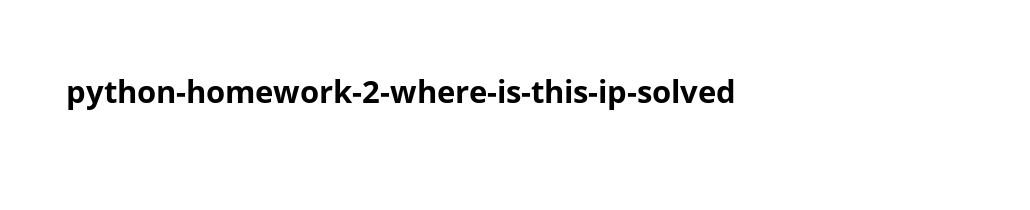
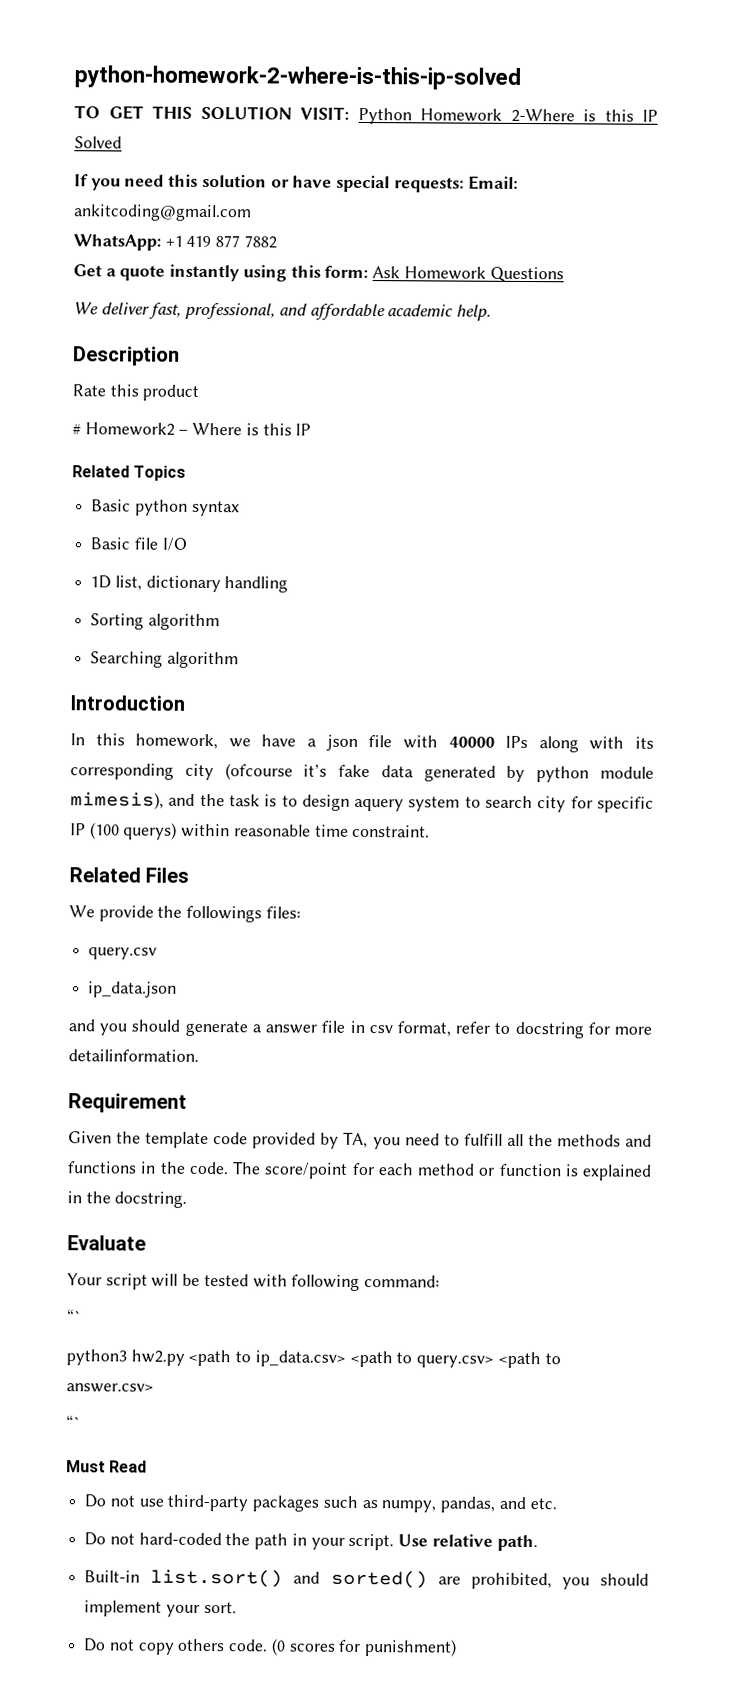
(736, 94) none -> [74,105,658,125] [74,136,122,149] [74,173,518,193] [73,204,252,222] [73,234,277,251] [73,263,564,283] [73,302,492,321] [73,346,180,366] [72,384,200,401] [72,422,312,436] [72,465,187,481] [91,499,240,517] [90,537,187,551] [90,575,289,593] [90,613,220,631] [90,651,239,669] [70,695,185,711] [70,733,655,753] [70,763,654,783] [70,792,654,813] [70,822,431,840] [69,867,190,883] [69,905,301,923] [88,947,158,960] [88,981,178,998] [68,1019,652,1039] [68,1049,199,1062] [68,1093,187,1113] [68,1131,652,1150] [67,1161,652,1181] [67,1191,188,1208] [67,1235,146,1251] [67,1273,441,1291] [67,1309,82,1324] [66,1349,561,1369] [66,1383,154,1393] [66,1415,81,1430] [66,1460,148,1473] [84,1494,557,1513] [84,1532,538,1552] [84,1568,649,1590] [84,1600,237,1617] [83,1638,458,1657] // TO GET THIS SOLUTION VISIT: Python Homework 2-Where is this IP Solved // If you need this solution or have special requests: Email: ankitcoding@gmail.com // WhatsApp: +1 419 877 7882 // Get a quote instantly using this form: Ask Homework Questions // We deliver fast, professional, and affordable academic help. // Description // Rate this product // # Homework2 – Where is this IP // Related Topics // Basic python syntax // Basic file I/O // 1D list, dictionary handling // Sorting algorithm // Searching algorithm // Introduction // In this homework, we have a json file with 40000 IPs along with its corresponding city (ofcourse it’s fake data generated by python module mimesis), and the task is to design aquery system to search city for specific IP (100 querys) within reasonable time constraint. // Related Files // We provide the followings files: // query.csv // ip_data.json // and you should generate a answer file in csv format, refer to docstring for more detailinformation. // Requirement // Given the template code provided by TA, you need to fulfill all the methods and functions in the code. The score/point for each method or function is explained in the docstring. // Evaluate // Your script will be tested with following command: // “` // python3 hw2.py <path to ip_data.csv> <path to query.csv> <path to answer.csv> // “` // Must Read // Do not use third-party packages such as numpy, pandas, and etc. // Do not hard-coded the path in your script. Use relative path. // Built-in list.sort() and sorted() are prohibited, you should implement your sort. // Do not copy others code. (0 scores for punishment)

